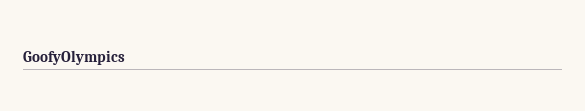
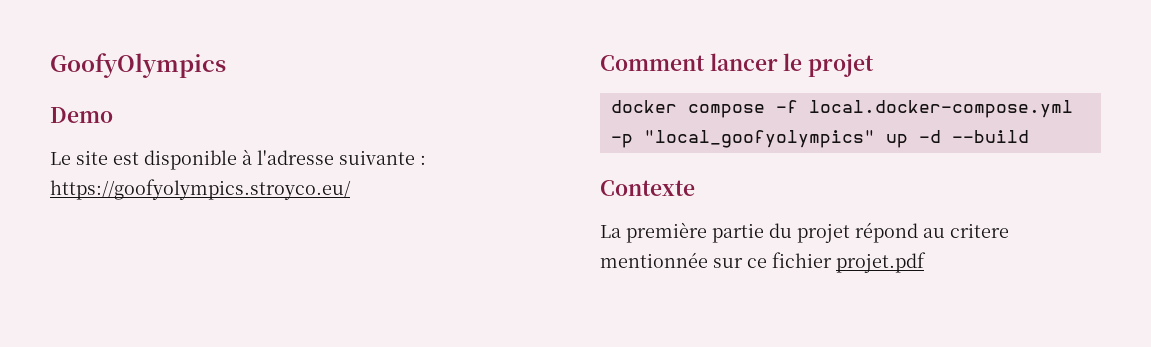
(125, 57) none -> [50,107,113,123] [50,149,426,170] [50,179,351,200] [600,53,875,77] [610,100,1073,118] [610,130,1029,148] [600,180,695,196] [600,222,1009,243] [600,252,926,273] // Demo // Le site est disponible à l'adresse suivante : https://goofyolympics.stroyco.eu/ // Comment lancer le projet // docker compose -f local.docker-compose.yml -p "local_goofyolympics" up -d --build // Contexte // La première partie du projet répond au critere mentionnée sur ce fichier projet.pdf

